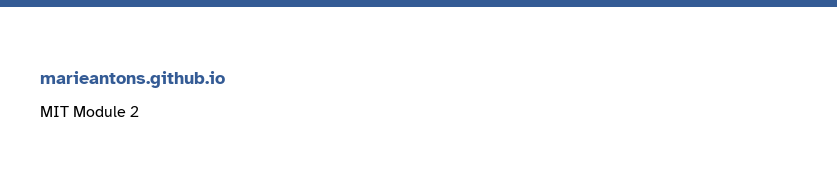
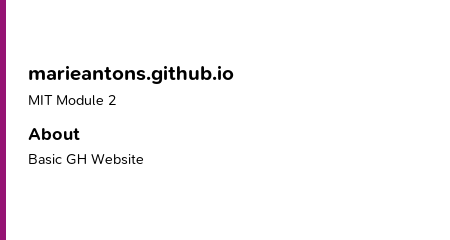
(140, 111) none -> [28,128,80,140] [28,153,144,165] // About // Basic GH Website

